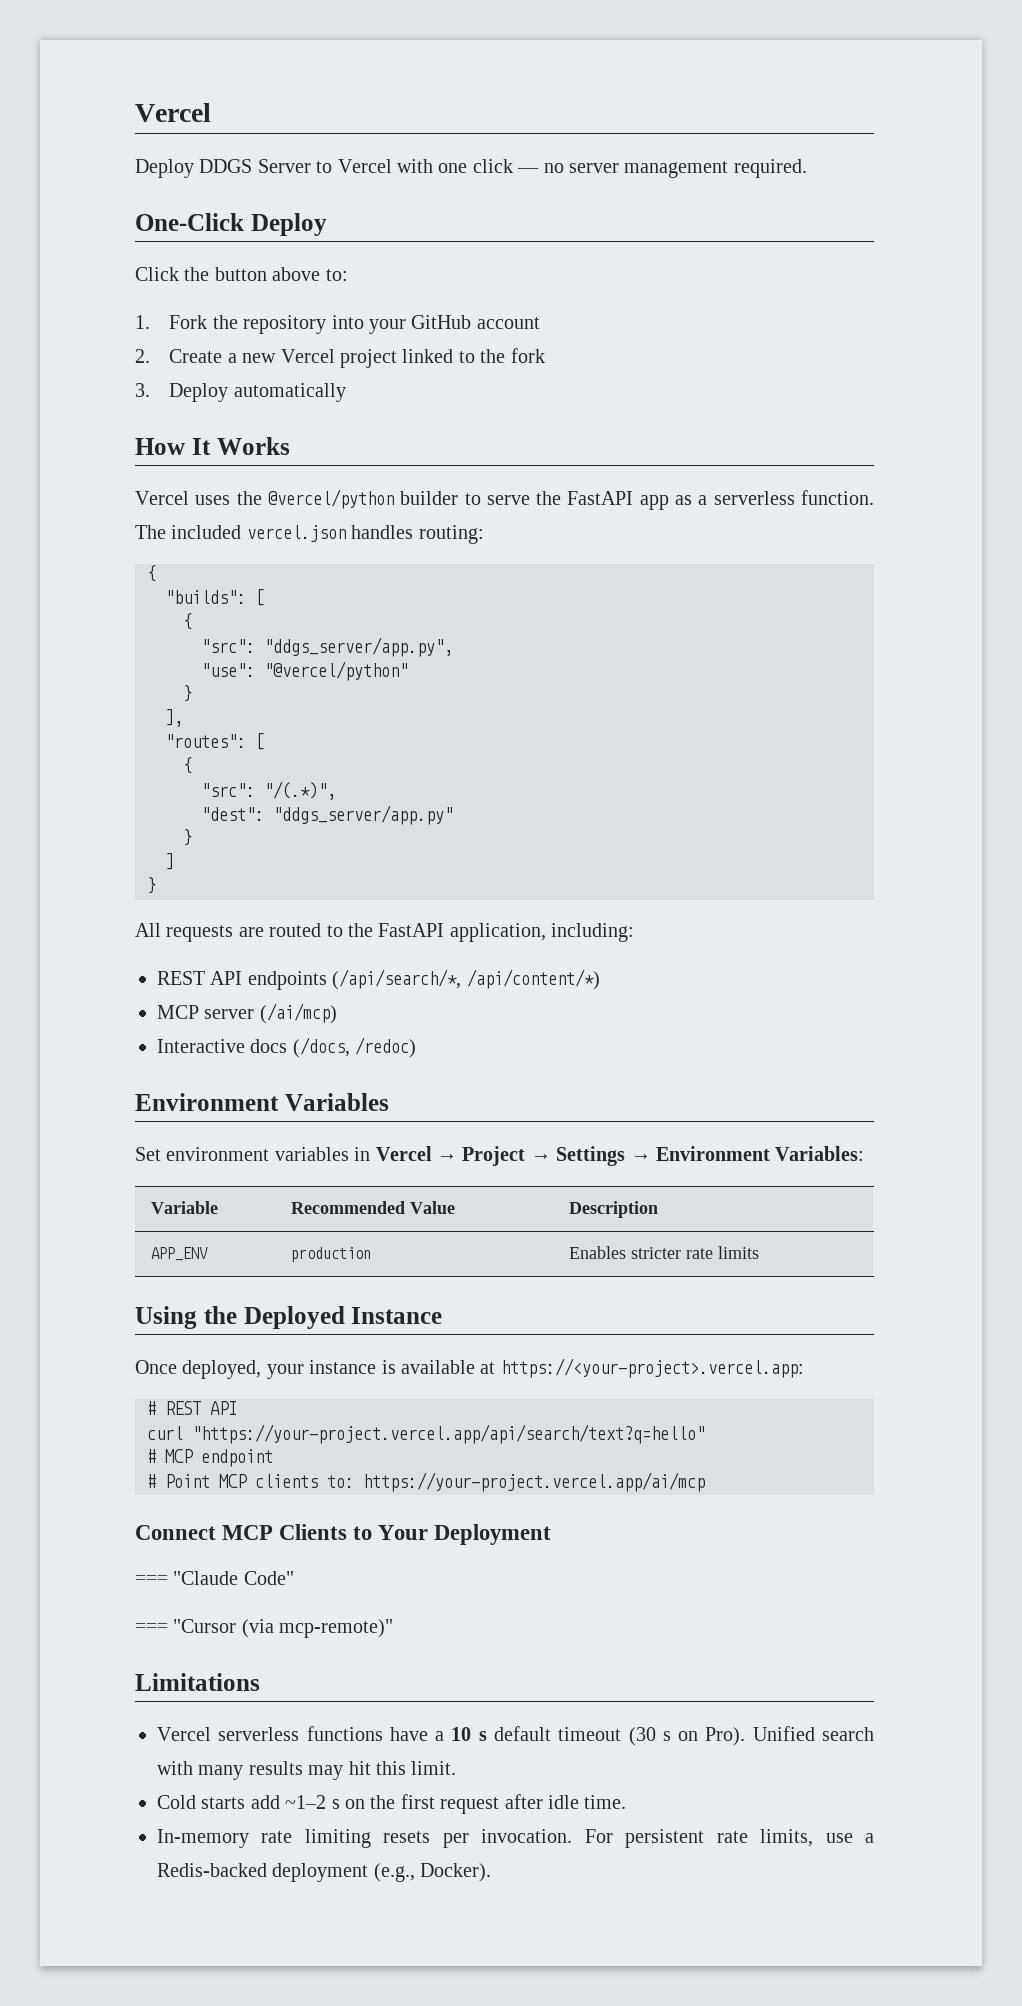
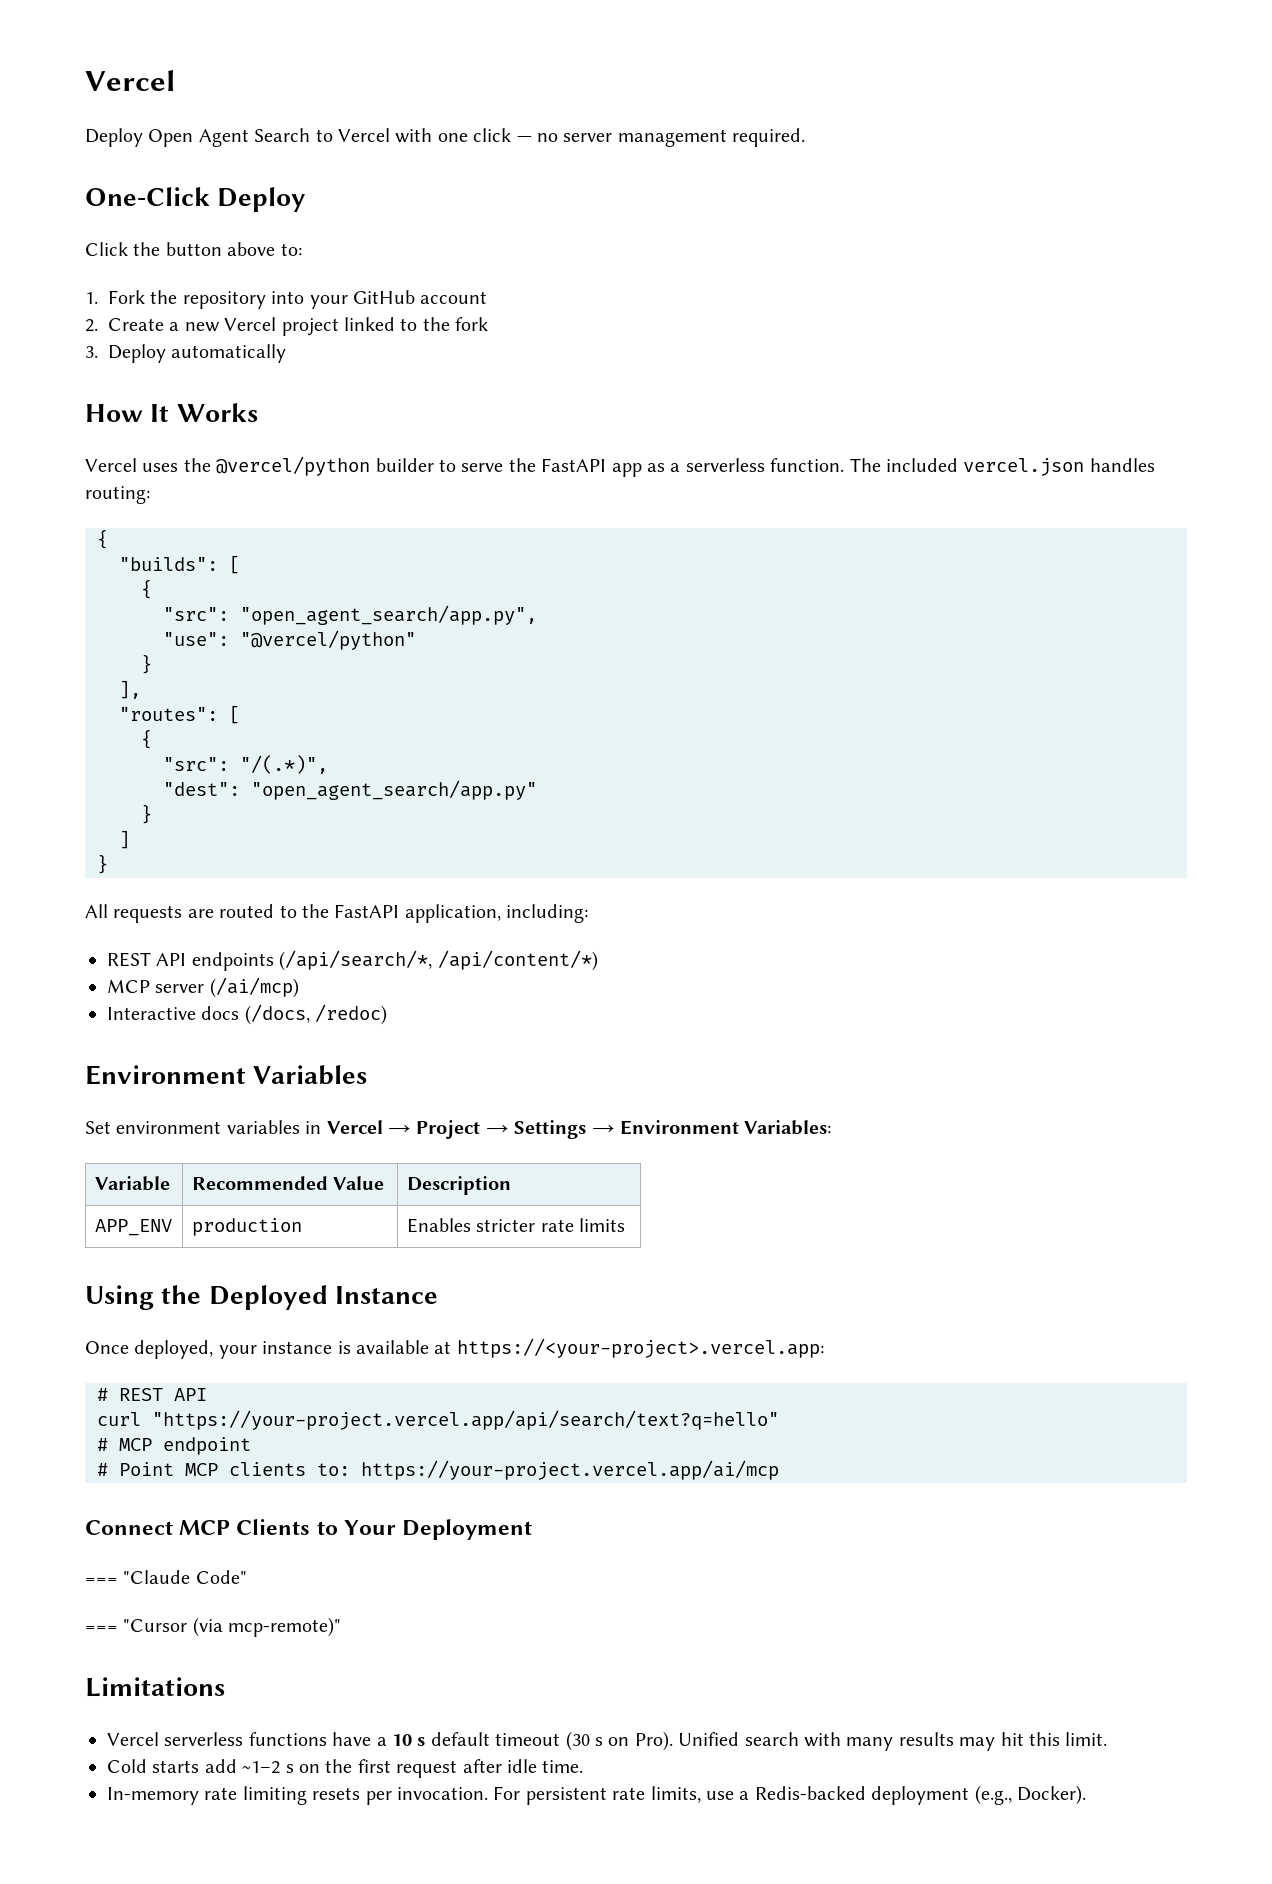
[199,159,311,173] DDGS Server -> [148,128,311,147] Open Agent Search
[264,637,453,657] "ddgs_server/app.py", -> [240,605,537,625] "open_agent_search/app.py",
[273,805,453,825] "ddgs_server/app.py" -> [251,780,537,800] "open_agent_search/app.py"

